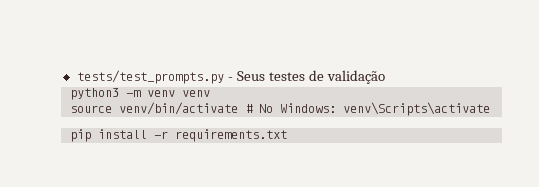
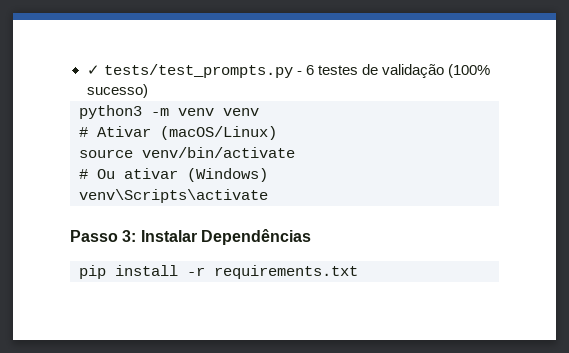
(76, 77) none -> [86,65,100,75] ✓
[236,71,265,81] Seus -> [305,65,314,75] 6
(385, 77) none -> [447,64,490,78] [86,84,148,98] (100% sucesso)
(210, 93) none -> [79,126,277,140] // # Ativar (macOS/Linux)
[244,102,490,116] # No Windows: venv\Scripts\activate -> [79,168,268,182] [79,189,268,203] [70,229,311,245] // # Ou ativar (Windows) // venv\Scripts\activate // Passo 3: Instalar Dependências

